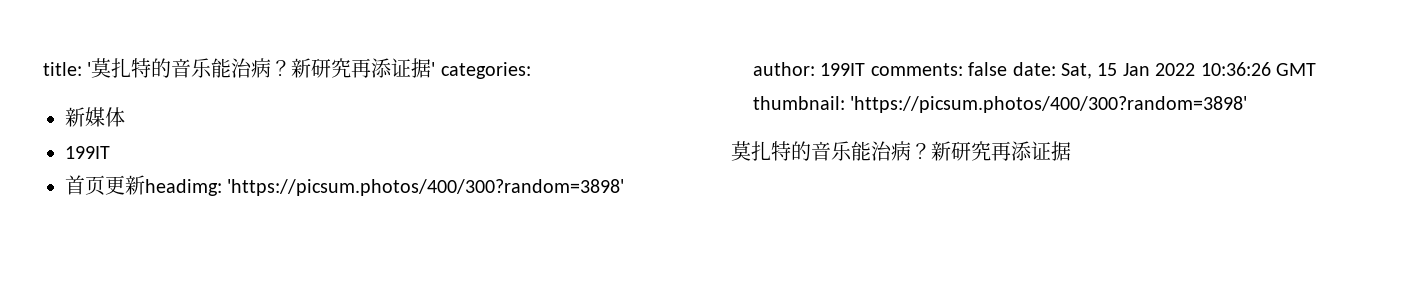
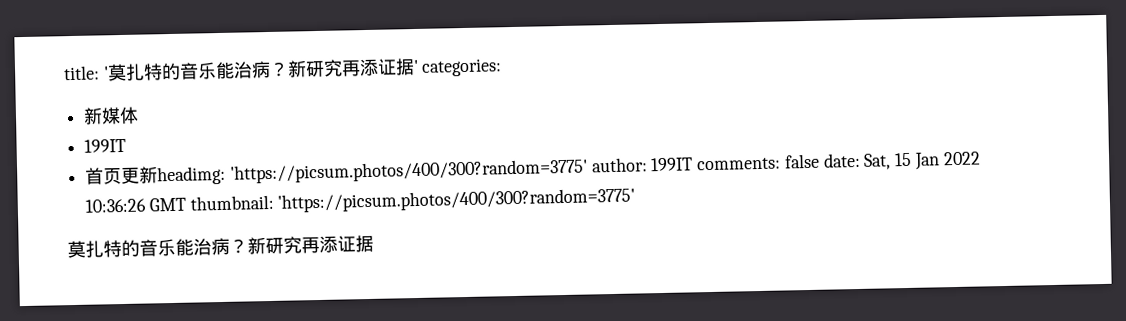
[227,179,625,196] 'https://picsum.photos/400/300?random=3898' -> [229,158,588,184] 'https://picsum.photos/400/300?random=3775'
[850,96,1248,113] 'https://picsum.photos/400/300?random=3898' -> [277,187,636,213] 'https://picsum.photos/400/300?random=3775'

